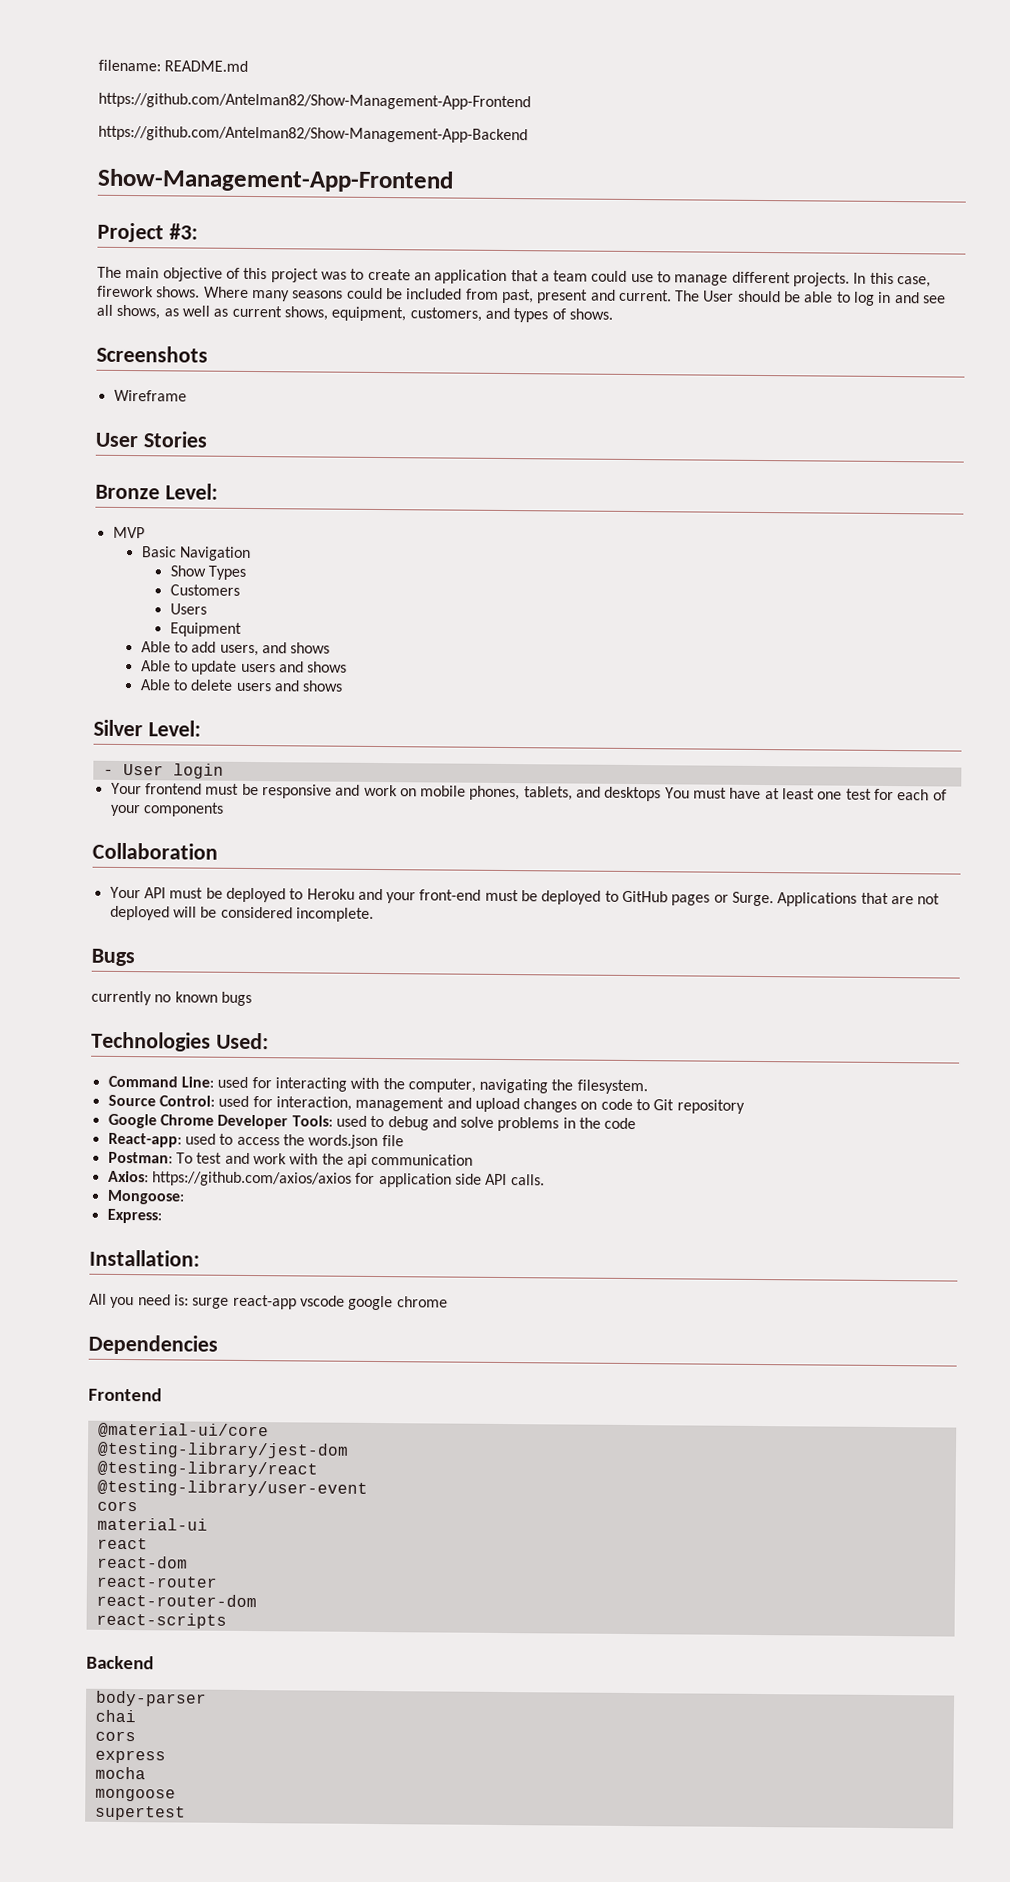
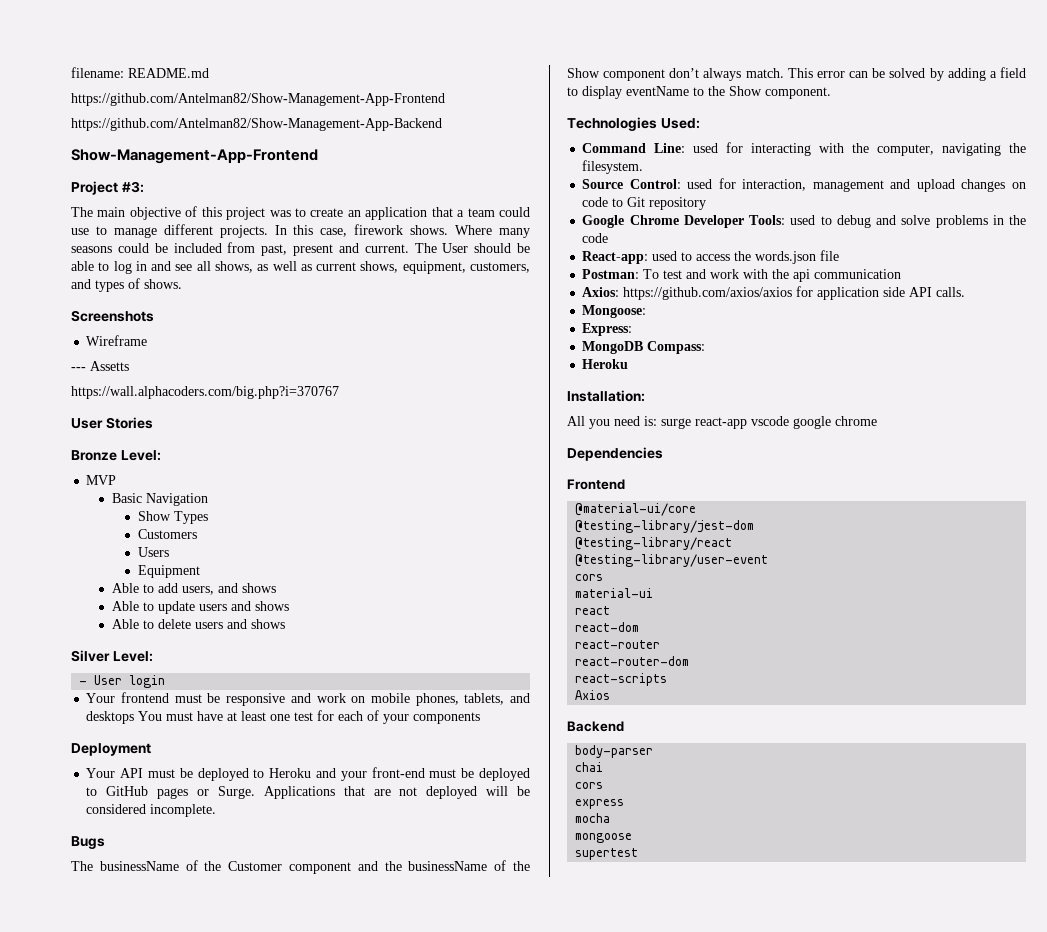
(187, 395) none -> [71,361,129,371] [71,386,339,399] // --- Assetts // https://wall.alphacoders.com/big.php?i=370767
[92,842,218,860] Collaboration -> [71,743,151,756] Deployment
[91,990,252,1007] currently no known bugs -> [71,860,530,874] [567,67,1026,81] [567,86,831,99] The businessName of the Customer component and the businessName of the Show component don’t always match. This error can be solved by adding a field to display eventName to the Show component.
(162, 1216) none -> [582,341,706,354] [582,359,629,369] // MongoDB Compass: // Heroku
(227, 1620) none -> [575,690,611,700] // Axios

